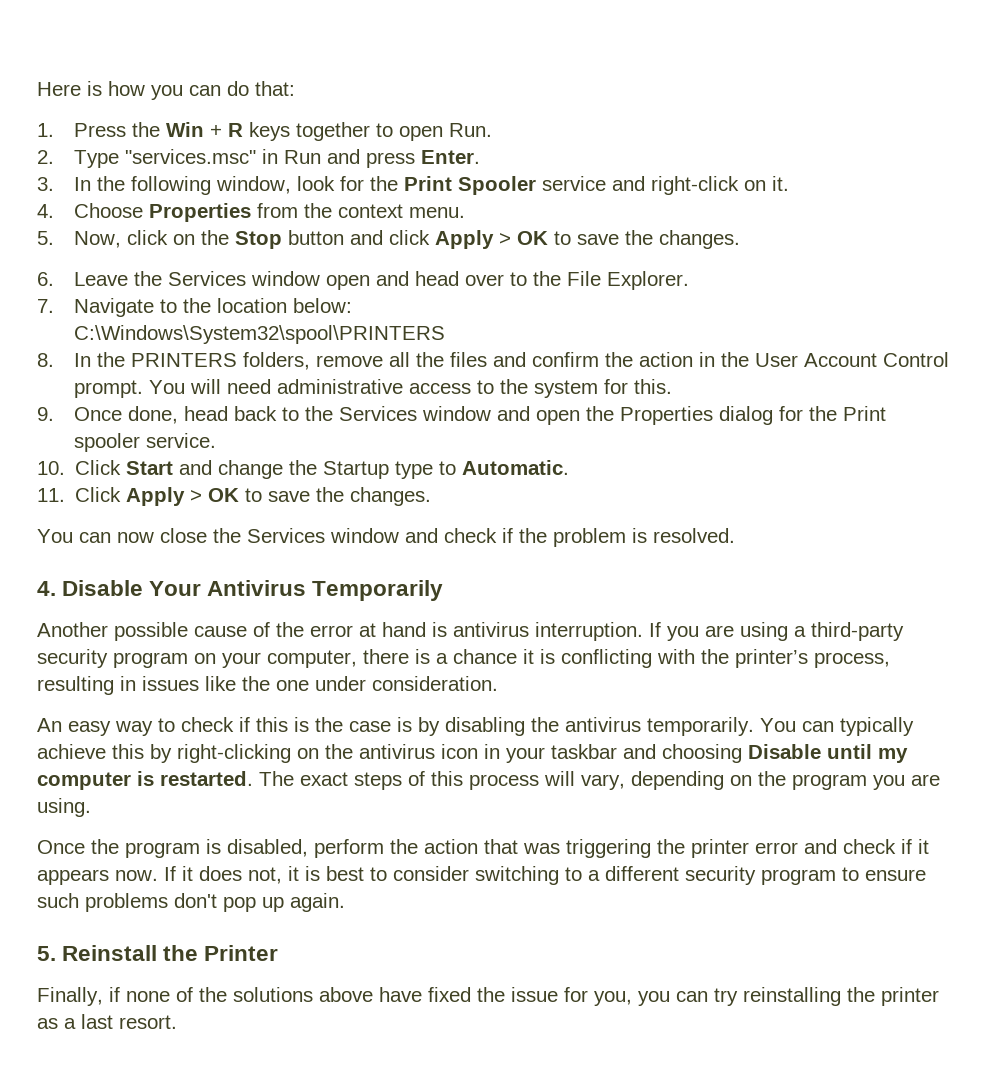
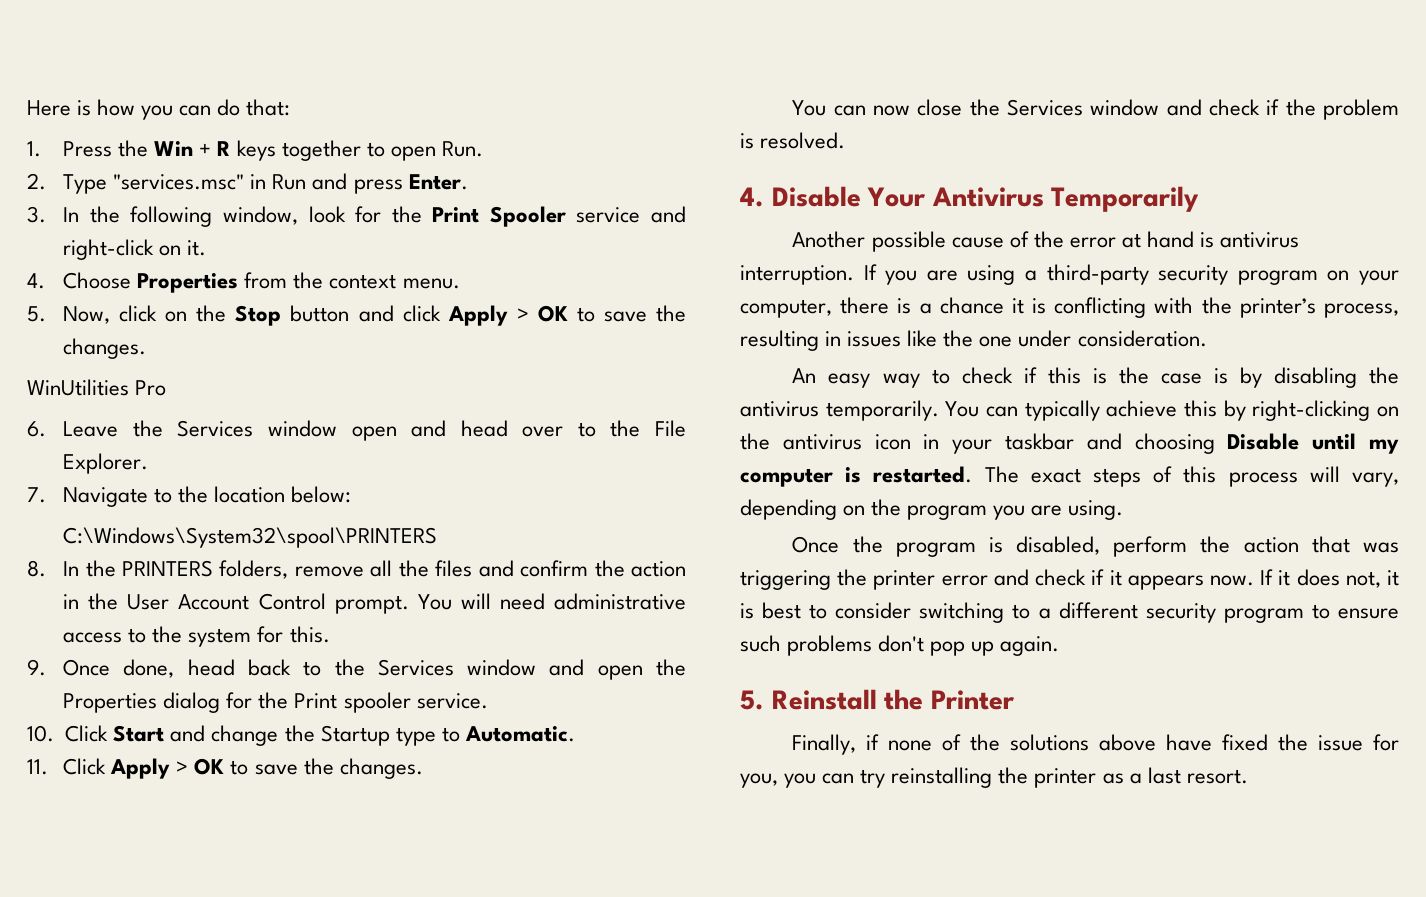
(741, 239) none -> [27,379,167,396] // WinUtilities Pro

